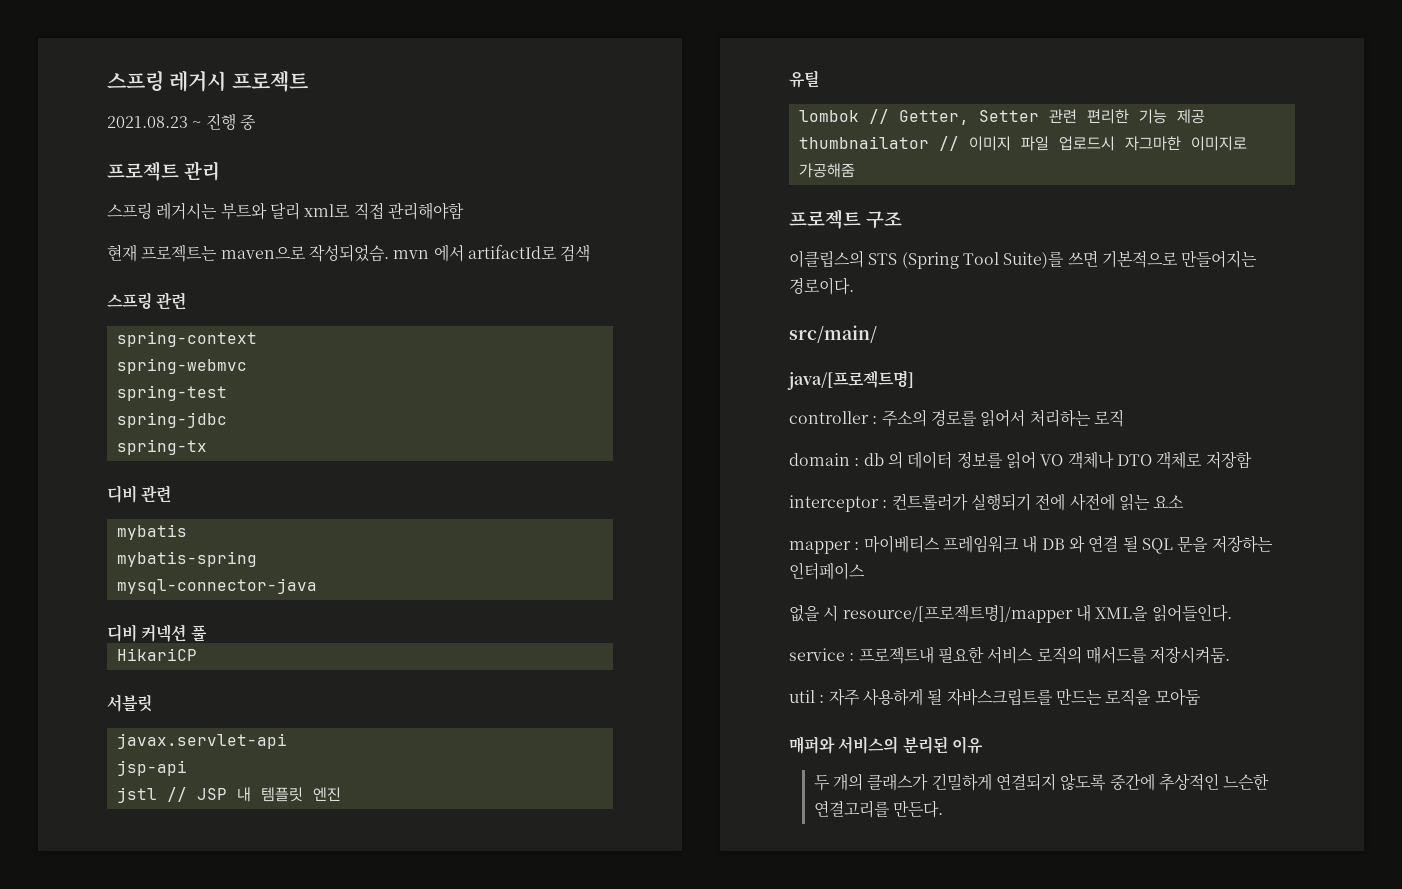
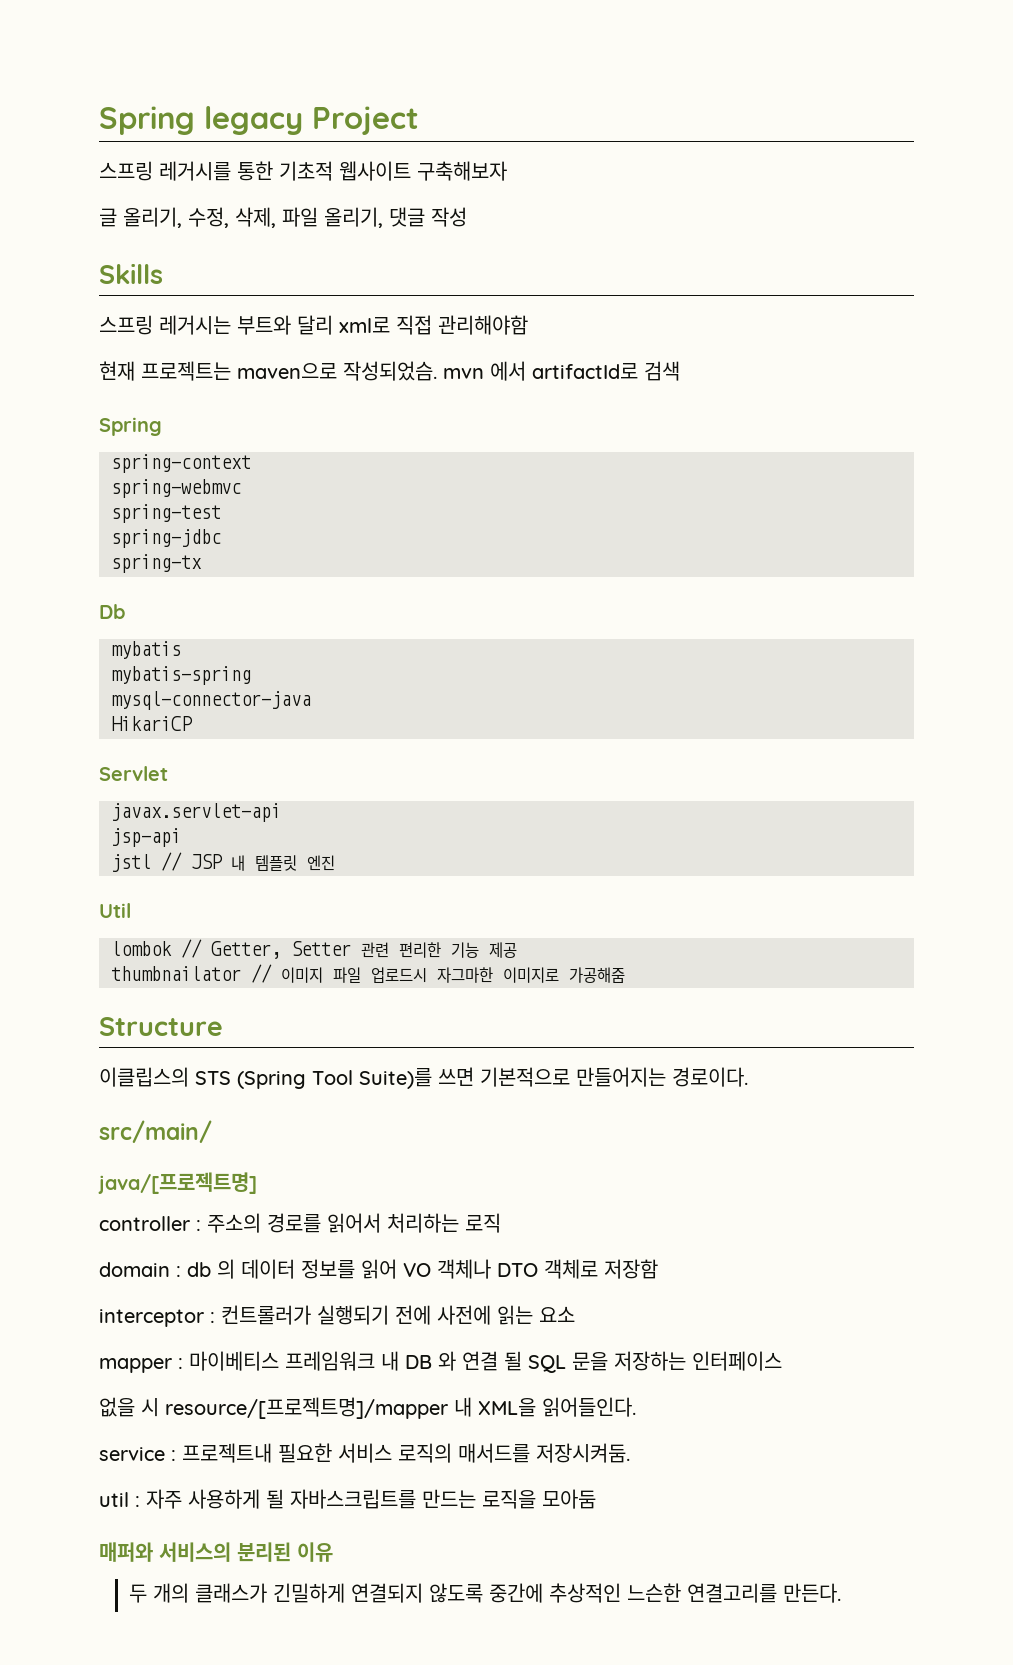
[107,70,308,92] [107,113,256,130] [107,161,220,181] 스프링 레거시 프로젝트 // 2021.08.23 ~ 진행 중 // 프로젝트 관리 -> [99,106,419,135] [99,161,507,181] [99,207,467,228] [99,263,163,284] Spring legacy Project // 스프링 레거시를 통한 기초적 웹사이트 구축해보자 // 글 올리기, 수정, 삭제, 파일 올리기, 댓글 작성 // Skills
[107,292,187,310] 스프링 관련 -> [99,417,162,436] Spring
[107,485,172,503] 디비 관련 -> [99,604,125,619] Db
[107,624,207,642] // 디비 커넥션 풀 -> (311, 700) none
[107,694,152,712] 서블릿 -> [99,766,168,781] Servlet
[789,70,819,88] 유틸 -> [99,903,131,918] Util
[789,209,902,229] 프로젝트 구조 -> [99,1017,223,1036] Structure

